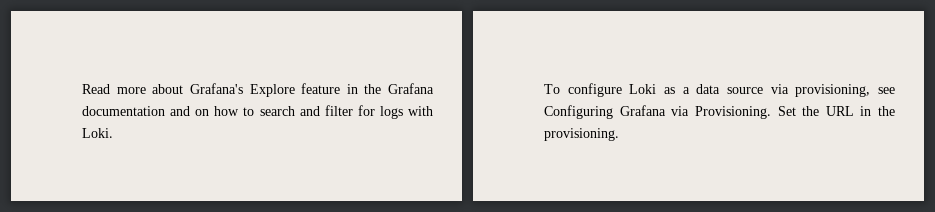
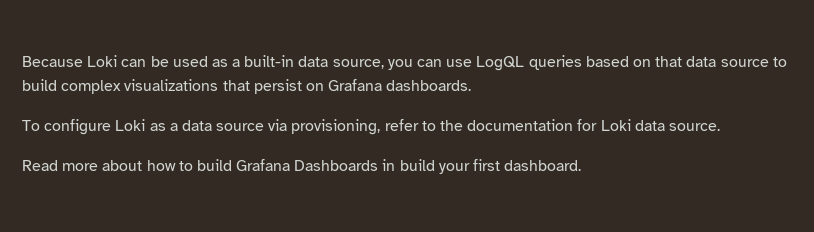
[82,83,434,97] [82,105,433,119] [82,128,113,138] Read more about Grafana's Explore feature in the Grafana documentation and on how to search and filter for logs with Loki. -> [22,55,787,71] [22,79,472,94] Because Loki can be used as a built-in data source, you can use LogQL queries based on that data source to build complex visualizations that persist on Grafana dashboards.
[878,87,895,94] [544,105,895,119] [544,128,619,141] see Configuring Grafana via Provisioning. Set the URL in the provisioning. -> [384,119,720,131] [22,159,582,174] refer to the documentation for Loki data source. // Read more about how to build Grafana Dashboards in build your first dashboard.

